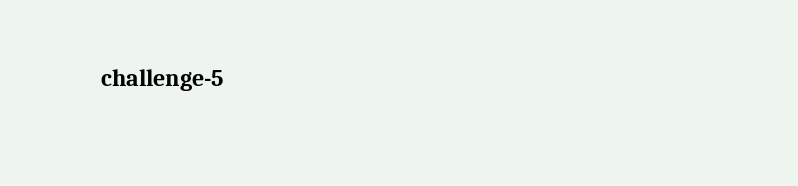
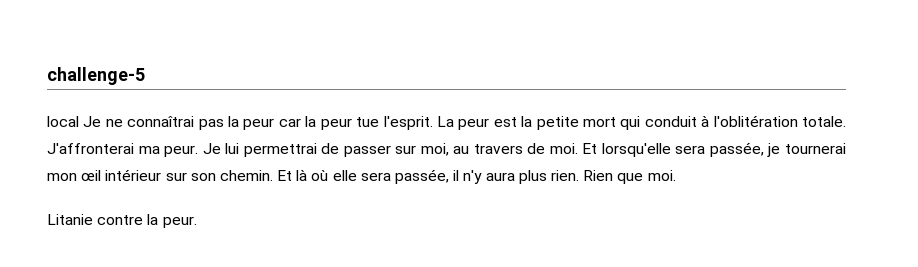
(223, 80) none -> [47,115,846,130] [47,142,846,157] [47,169,676,184] [47,214,197,228] // local Je ne connaîtrai pas la peur car la peur tue l'esprit. La peur est la petite mort qui conduit à l'oblitération totale. J'affronterai ma peur. Je lui permettrai de passer sur moi, au travers de moi. Et lorsqu'elle sera passée, je tournerai mon œil intérieur sur son chemin. Et là où elle sera passée, il n'y aura plus rien. Rien que moi. // Litanie contre la peur.

